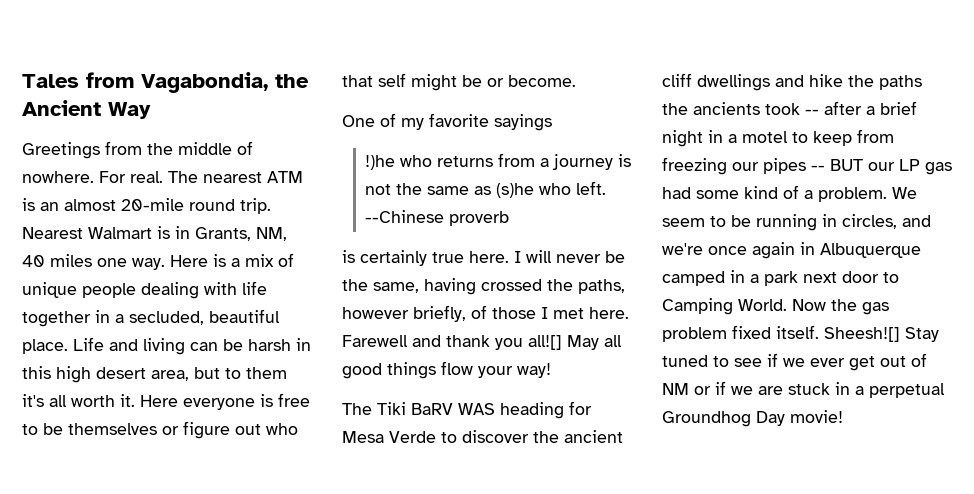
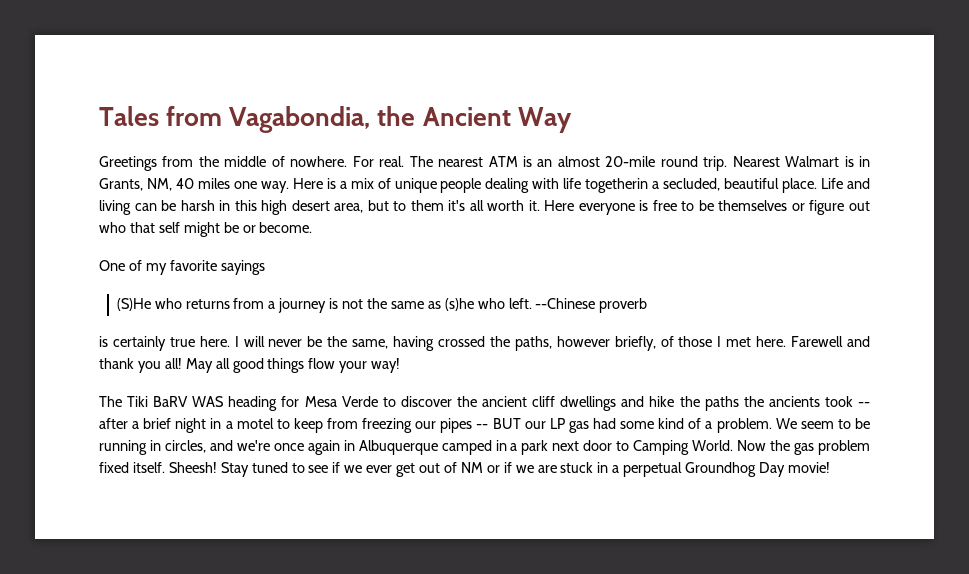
[22,310,110,327] together in -> [585,178,649,193] togetherin
[365,155,396,170] !)he -> [116,298,151,311] (S)He
[528,335,562,350] all![] -> [164,358,182,369] all!
[824,327,900,342] Sheesh![] -> [168,462,217,473] Sheesh!

